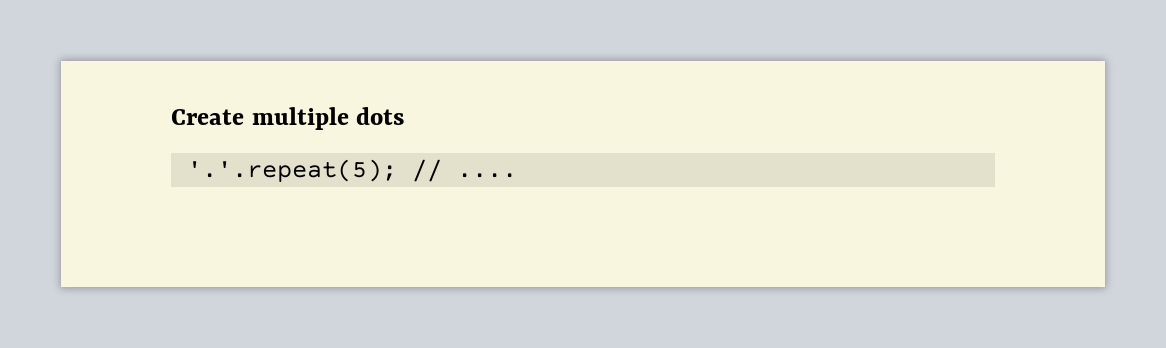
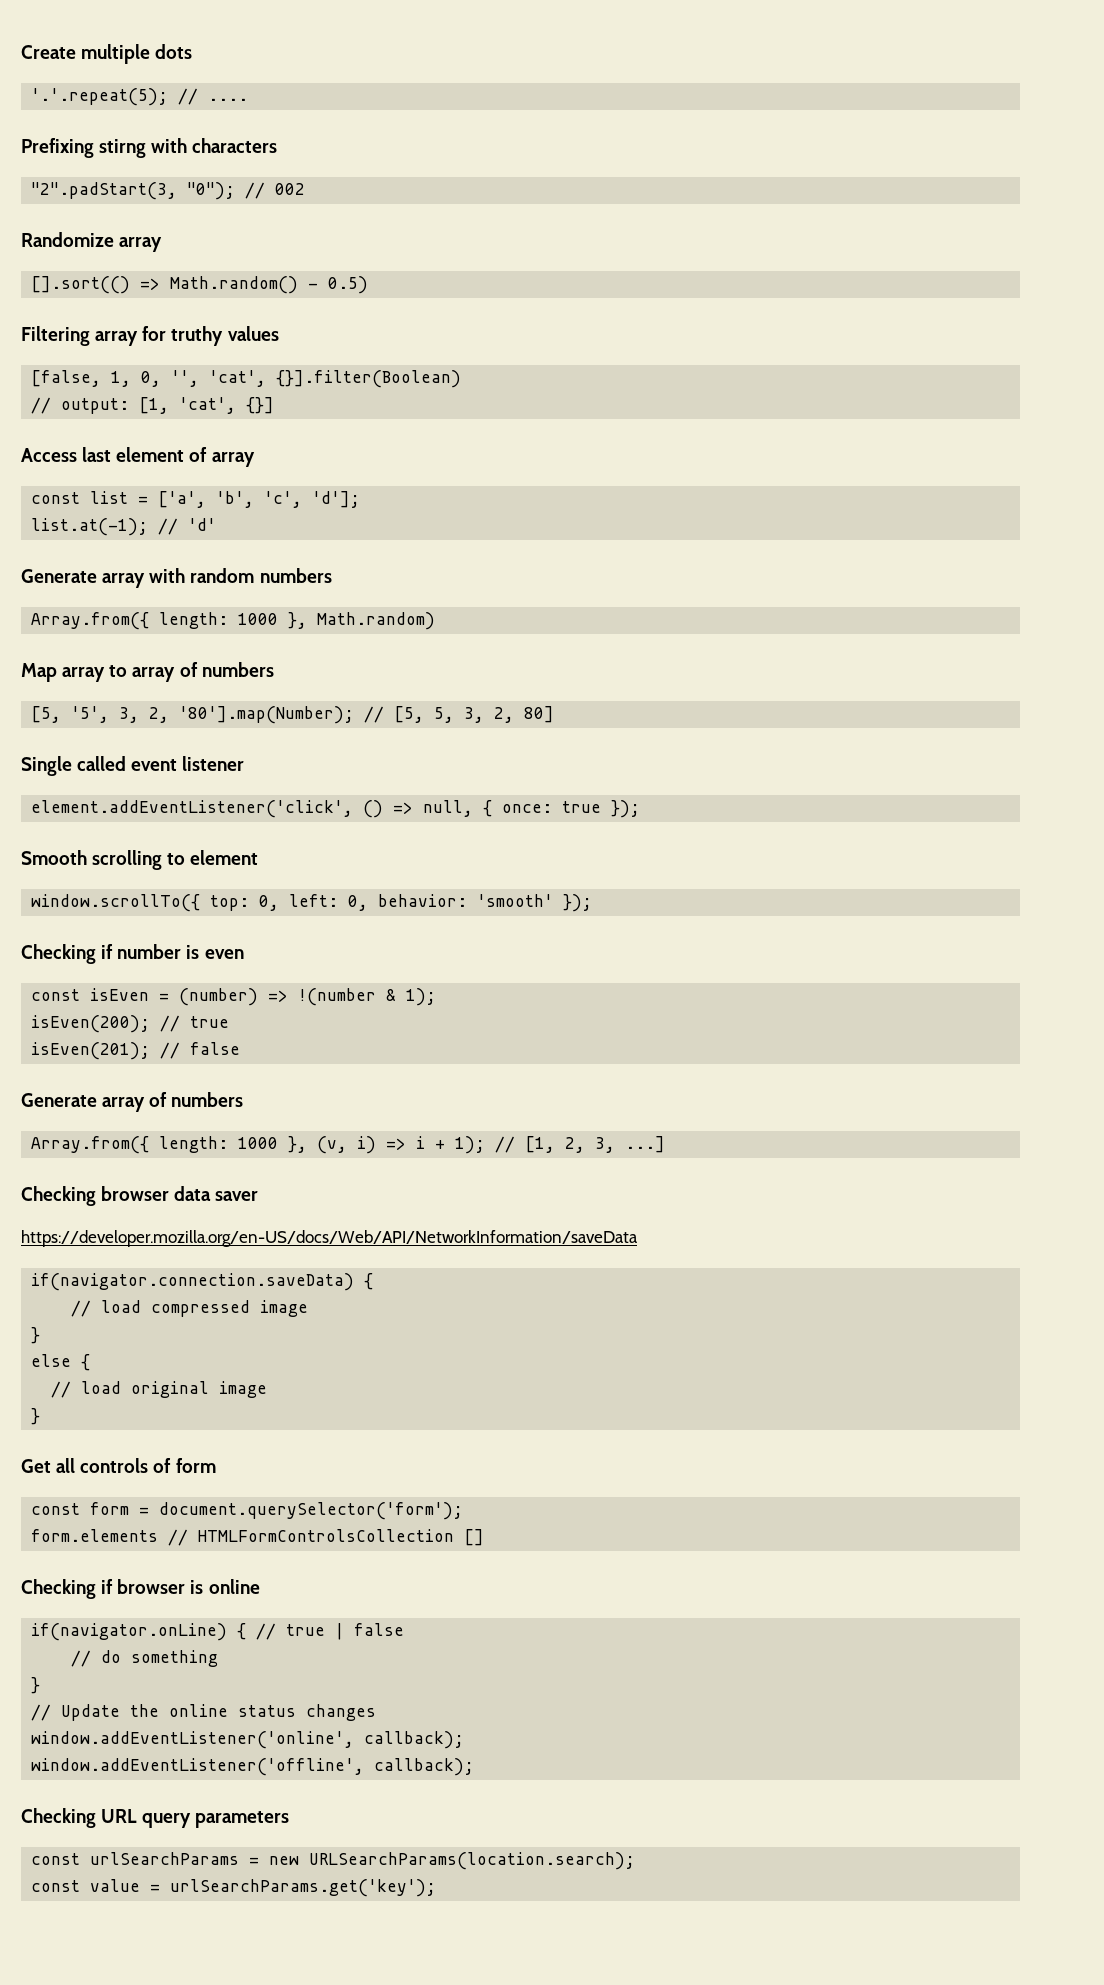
(517, 175) none -> [21,138,278,158] [31,182,306,200] [21,232,163,252] [31,276,369,294] [21,326,279,346] [31,370,462,388] [31,397,275,414] [21,447,255,467] [31,491,361,508] [31,518,217,536] [21,568,332,588] [31,612,436,630] [21,662,274,682] [31,706,555,724] [21,756,245,776] [31,800,641,818] [21,850,259,870] [31,894,593,912] [21,944,244,964] [31,988,437,1006] [31,1015,230,1033] [31,1042,241,1060] [21,1092,244,1112] [31,1136,666,1154] [21,1186,259,1206] [21,1230,638,1247] [31,1273,374,1291] [71,1300,309,1317] [31,1327,41,1344] [31,1354,91,1371] [51,1381,268,1398] [31,1408,41,1425] [21,1458,216,1473] [31,1502,464,1520] [31,1529,485,1546] [21,1579,260,1599] [31,1623,405,1641] [71,1650,219,1667] [31,1677,41,1694] [31,1704,377,1721] [31,1731,465,1749] [31,1758,475,1776] [21,1808,290,1828] [31,1852,636,1870] [31,1879,437,1897] // Prefixing stirng with characters // "2".padStart(3, "0"); // 002 // Randomize array // [].sort(() => Math.random() - 0.5) // Filtering array for truthy values // [false, 1, 0, '', 'cat', {}].filter(Boolean) // // output: [1, 'cat', {}] // Access last element of array // const list = ['a', 'b', 'c', 'd']; // list.at(-1); // 'd' // Generate array with random numbers // Array.from({ length: 1000 }, Math.random) // Map array to array of numbers // [5, '5', 3, 2, '80'].map(Number); // [5, 5, 3, 2, 80] // Single called event listener // element.addEventListener('click', () => null, { once: true }); // Smooth scrolling to element // window.scrollTo({ top: 0, left: 0, behavior: 'smooth' }); // Checking if number is even // const isEven = (number) => !(number & 1); // isEven(200); // true // isEven(201); // false // Generate array of numbers // Array.from({ length: 1000 }, (v, i) => i + 1); // [1, 2, 3, ...] // Checking browser data saver // https://developer.mozilla.org/en-US/docs/Web/API/NetworkInformation/saveData // if(navigator.connection.saveData) { // // load compressed image // } // else { // // load original image // } // Get all controls of form // const form = document.querySelector('form'); // form.elements // HTMLFormControlsCollection [] // Checking if browser is online // if(navigator.onLine) { // true | false // // do something // } // // Update the online status changes // window.addEventListener('online', callback); // window.addEventListener('offline', callback); // Checking URL query parameters // const urlSearchParams = new URLSearchParams(location.search); // const value = urlSearchParams.get('key');

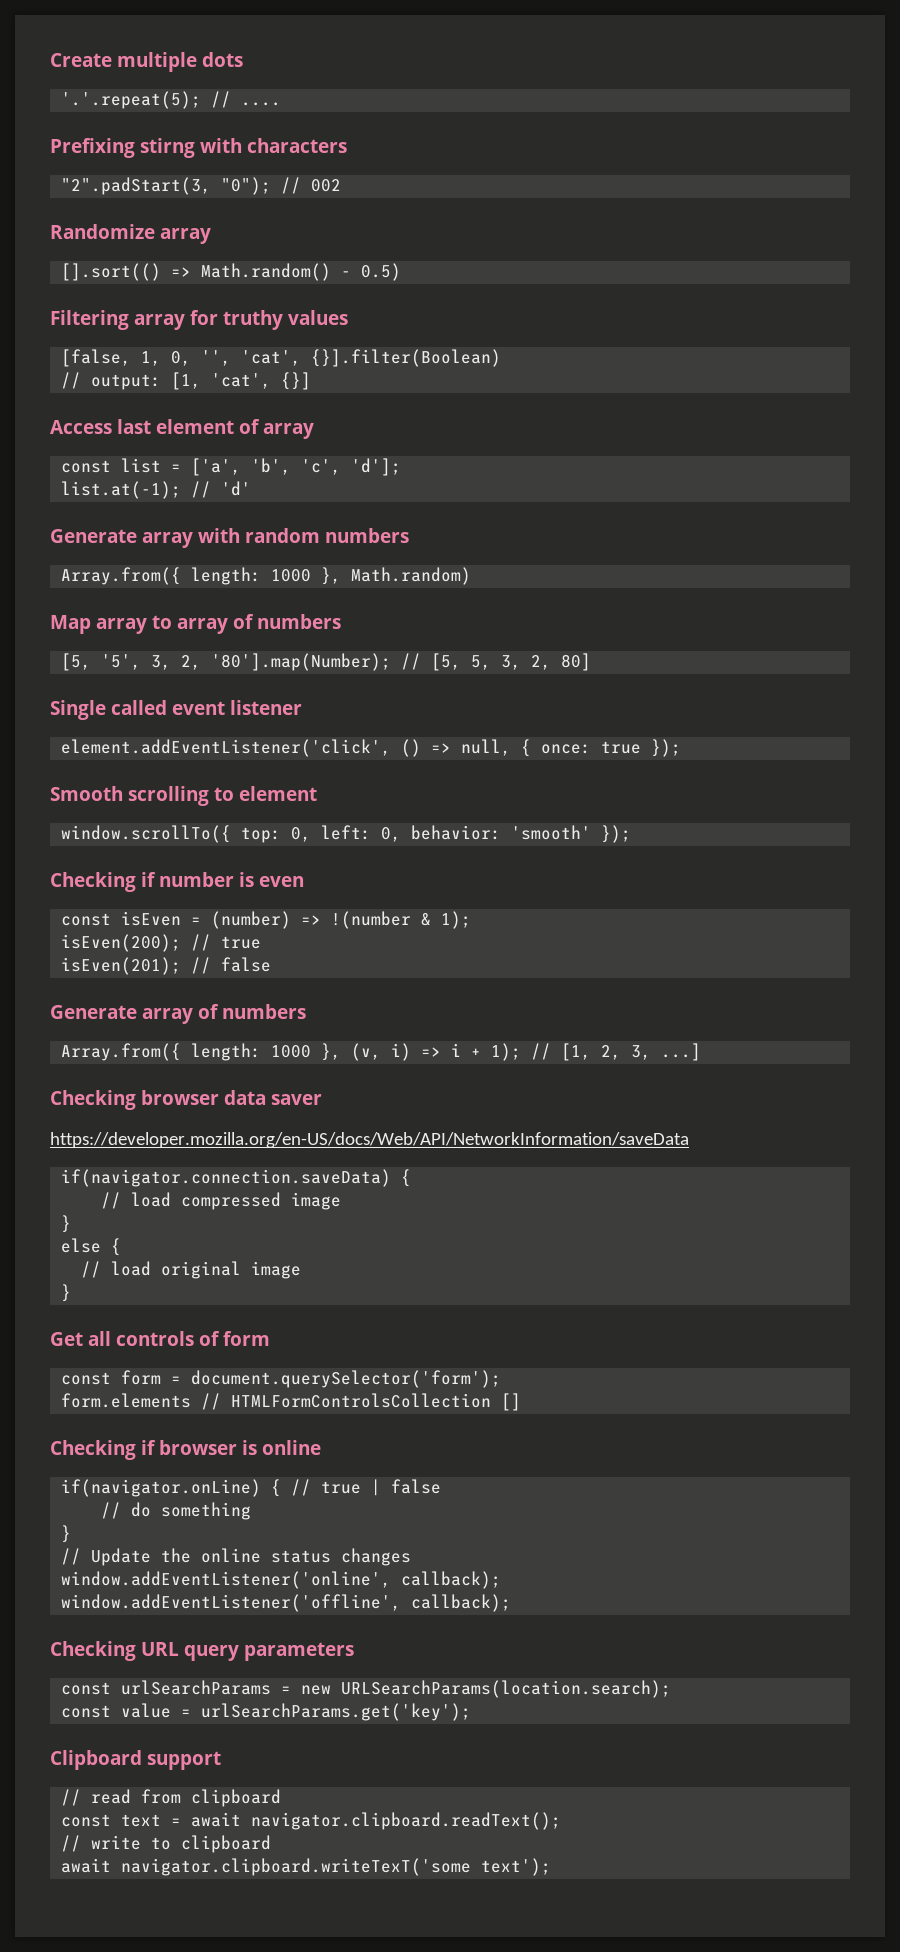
(437, 1888) none -> [50,1750,221,1770] [61,1789,282,1807] [61,1812,562,1830] [61,1835,272,1853] [61,1858,552,1876] // Clipboard support // // read from clipboard // const text = await navigator.clipboard.readText(); // // write to clipboard // await navigator.clipboard.writeTexT('some text');

